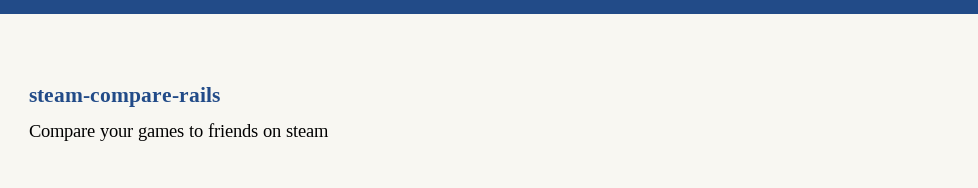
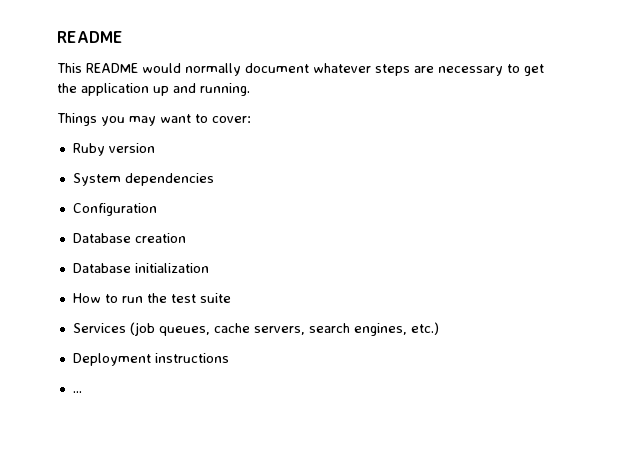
[29,87,220,107] [29,123,329,141] steam-compare-rails // Compare your games to friends on steam -> [57,31,123,43] [57,63,544,76] [57,83,250,96] [57,113,251,126] [72,143,155,156] [72,173,214,186] [72,203,157,216] [72,233,186,243] [72,263,209,273] [72,293,231,303] [72,322,439,336] [72,353,229,366] [72,391,82,393] README // This README would normally document whatever steps are necessary to get the application up and running. // Things you may want to cover: // Ruby version // System dependencies // Configuration // Database creation // Database initialization // How to run the test suite // Services (job queues, cache servers, search engines, etc.) // Deployment instructions // ...

